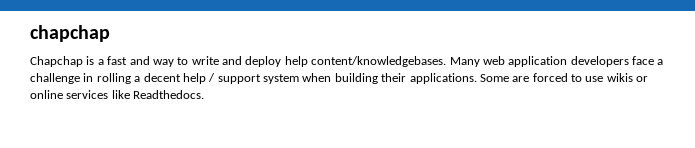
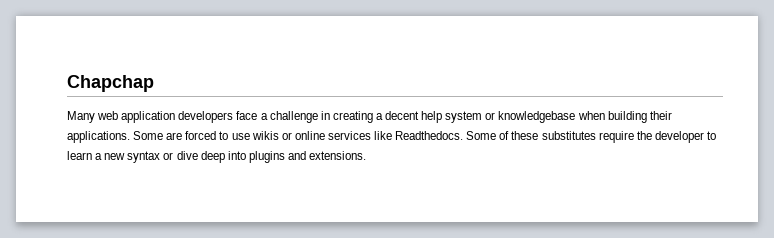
[30,25,110,42] [30,56,447,67] chapchap // Chapchap is a fast and way to write and deploy help content/knowledgebases. -> [67,75,154,92] Chapchap //
[96,73,131,84] rolling -> [332,111,373,123] creating
[208,73,299,84] / support system -> [445,111,576,123] system or knowledgebase
(205, 94) none -> [466,131,716,143] [67,151,367,163] Some of these substitutes require the developer to learn a new syntax or dive deep into plugins and extensions.

